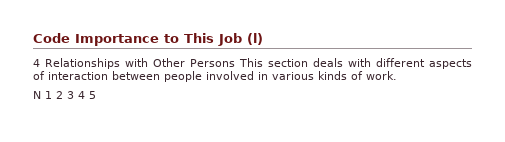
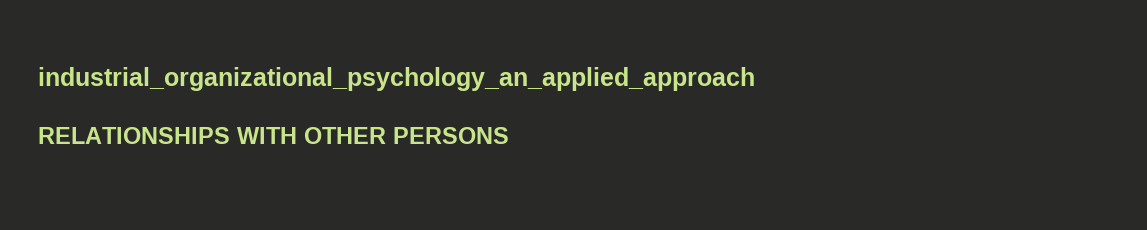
[33,33,263,46] [33,58,472,69] [33,71,397,82] [33,91,96,99] Code Importance to This Job (l) // 4 Relationships with Other Persons This section deals with different aspects of interaction between people involved in various kinds of work. // N 1 2 3 4 5 -> [38,67,755,91] [38,127,509,144] industrial_organizational_psychology_an_applied_approach // RELATIONSHIPS WITH OTHER PERSONS

